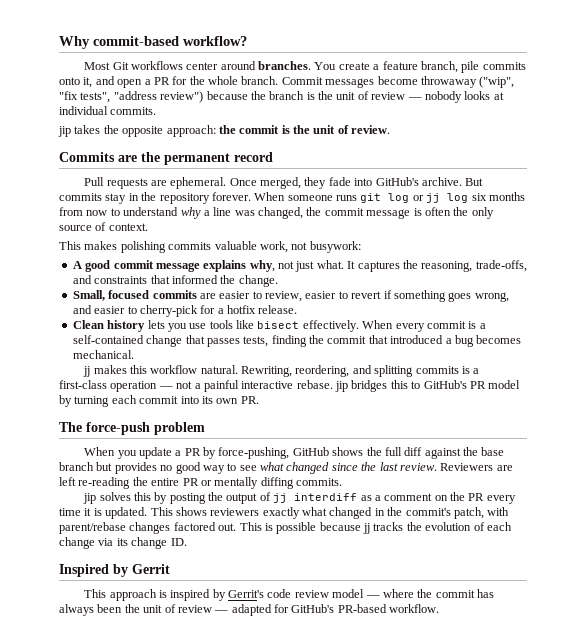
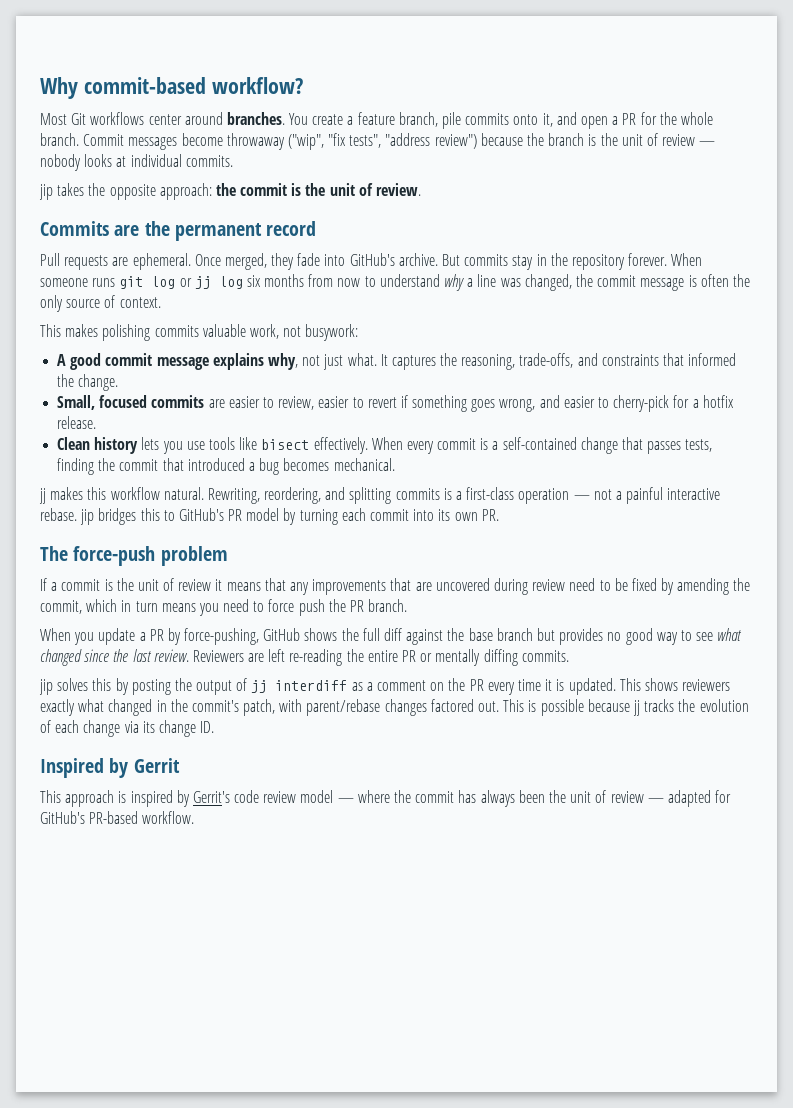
(205, 428) none -> [40,578,751,595] [40,599,408,616] // If a commit is the unit of review it means that any improvements that are uncovered during review need to be fixed by amending the commit, which in turn means you need to force push the PR branch.

